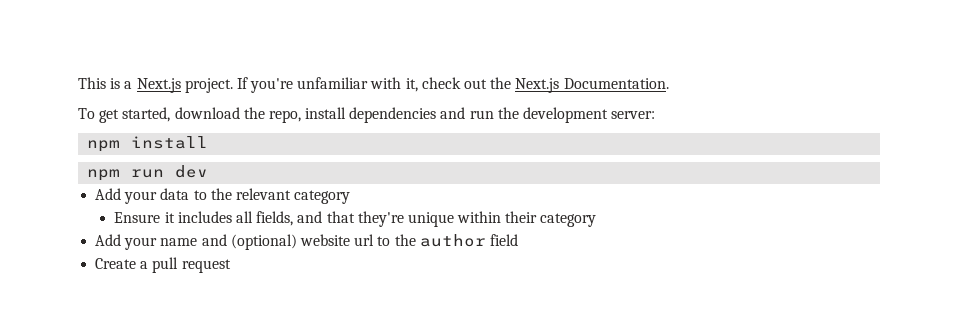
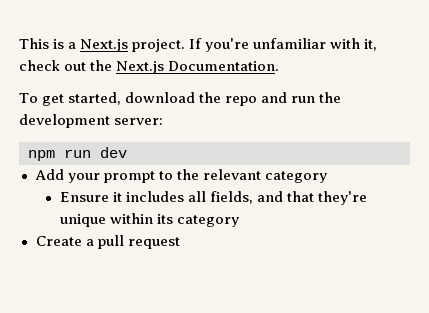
[268,107,437,123] repo, install dependencies -> [225,96,258,106] repo
[87,136,209,152] // npm install -> (164, 121) none
[160,188,190,200] data -> [103,171,155,183] prompt
[505,211,597,227] [95,234,518,250] their category // Add your name and (optional) website url to the author field -> [156,214,239,227] its category

